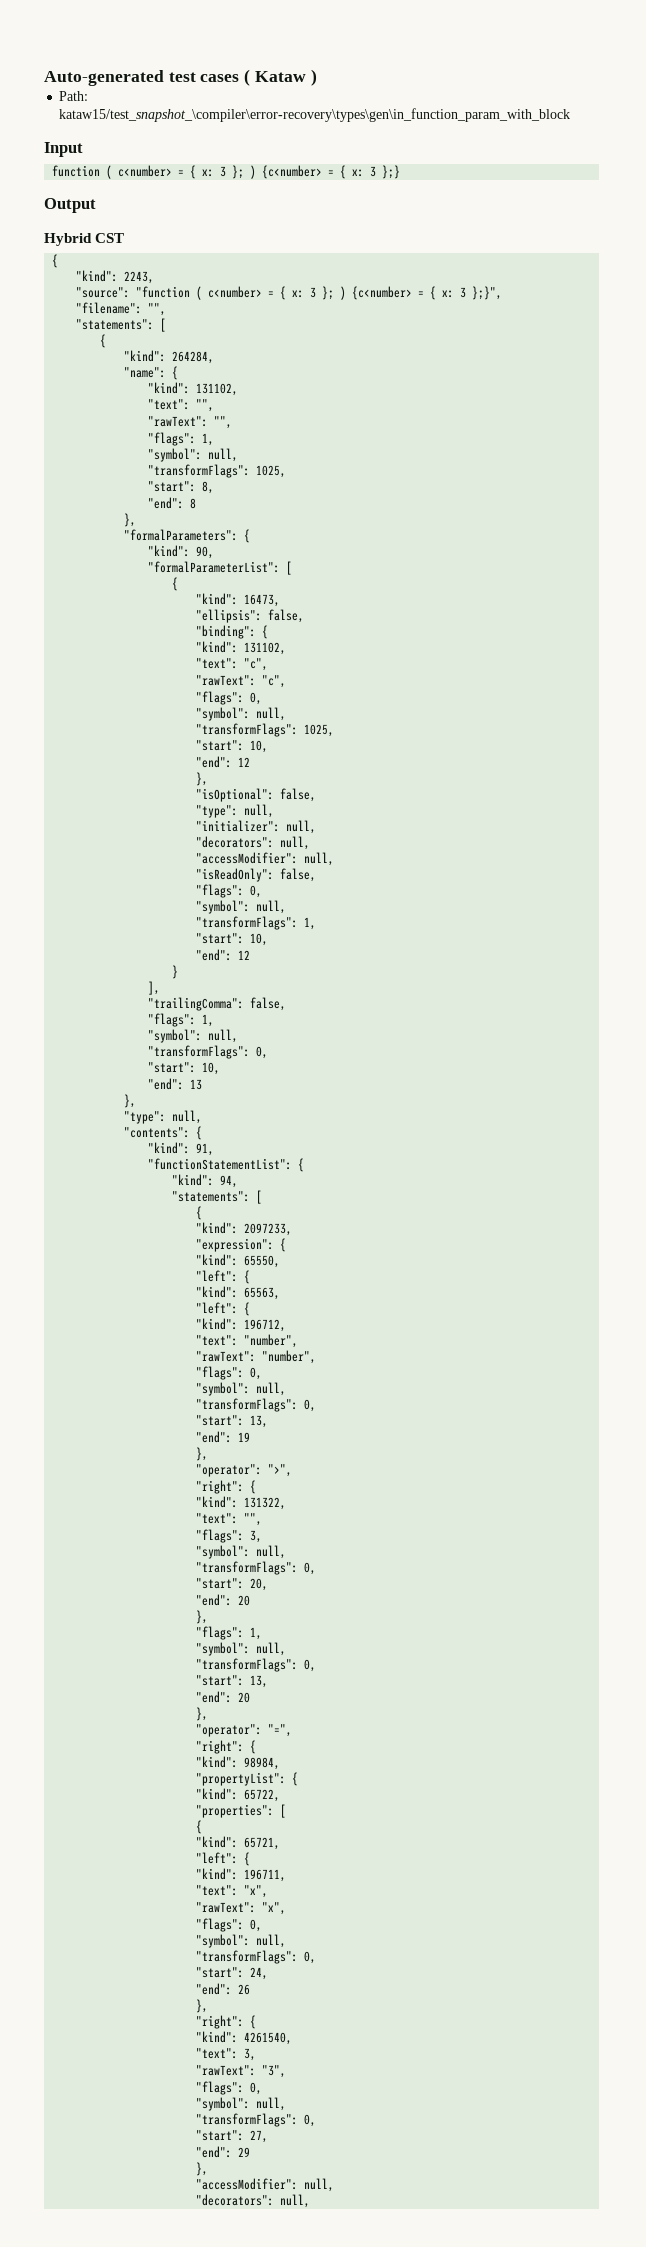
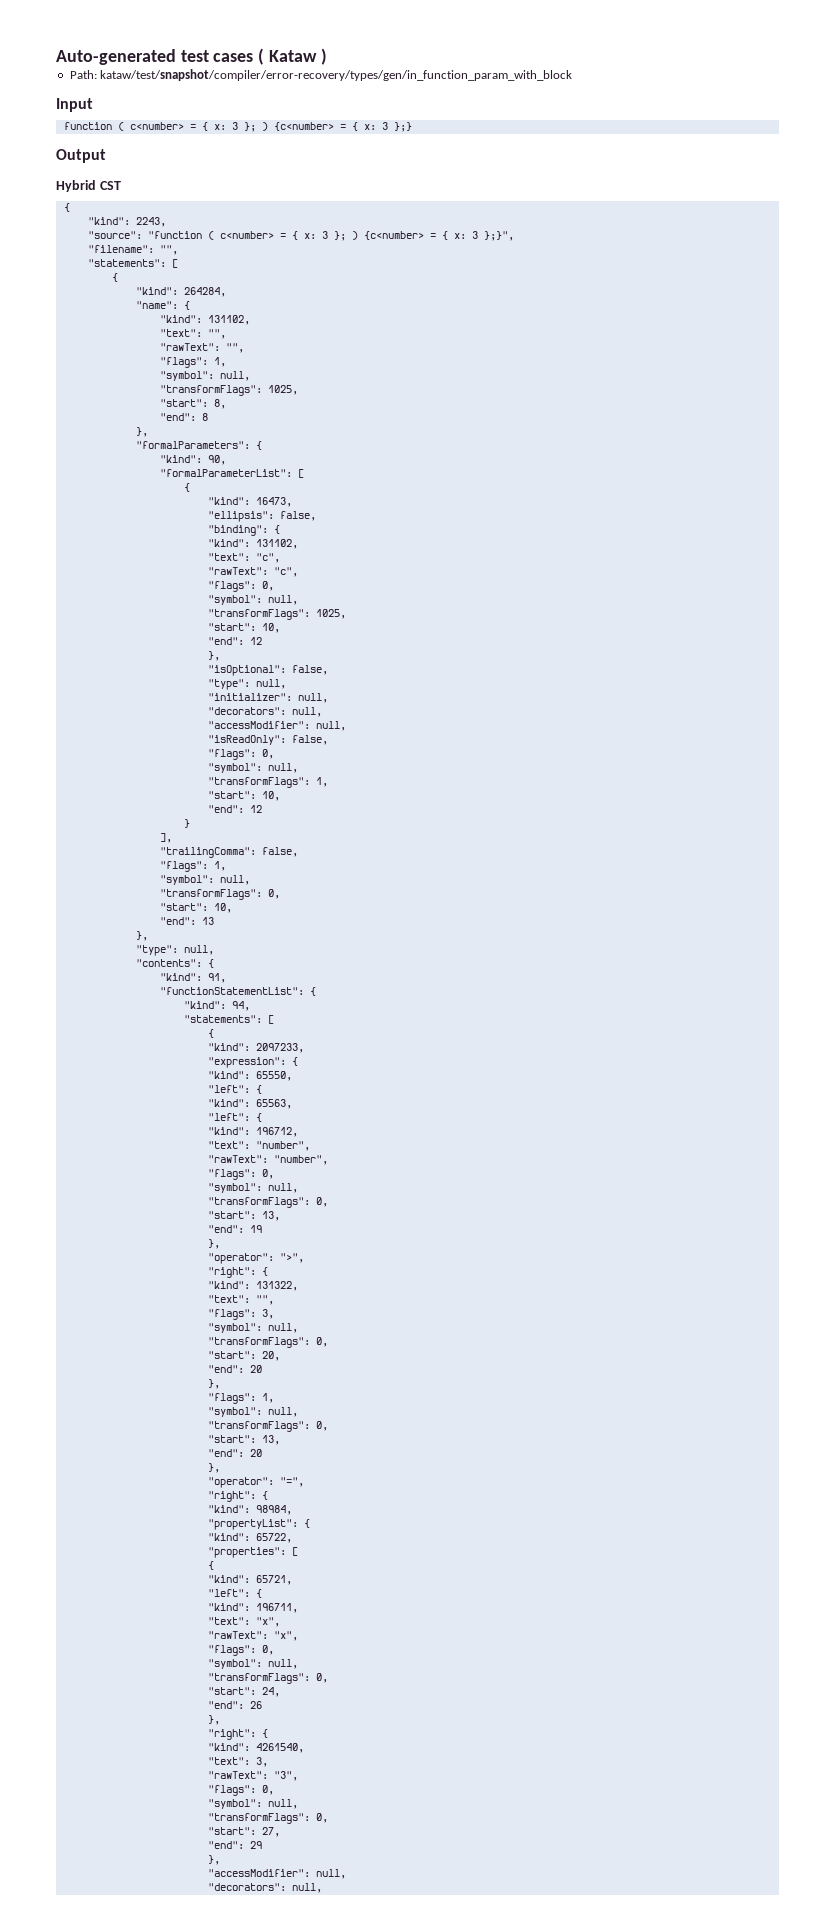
[59,108,571,122] kataw15/test_snapshot_\compiler\error-recovery\types\gen\in_function_param_with_block -> [100,69,573,81] kataw/test/snapshot/compiler/error-recovery/types/gen/in_function_param_with_block

